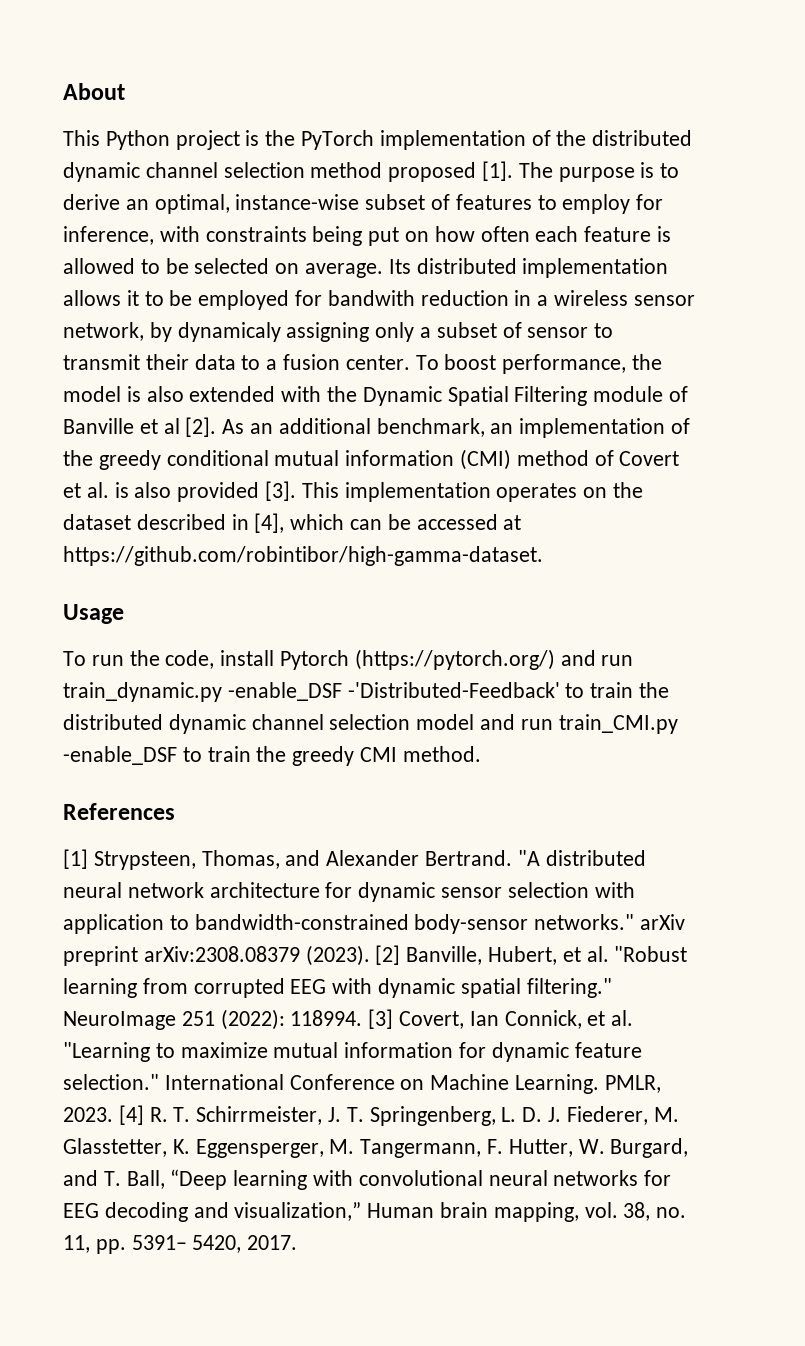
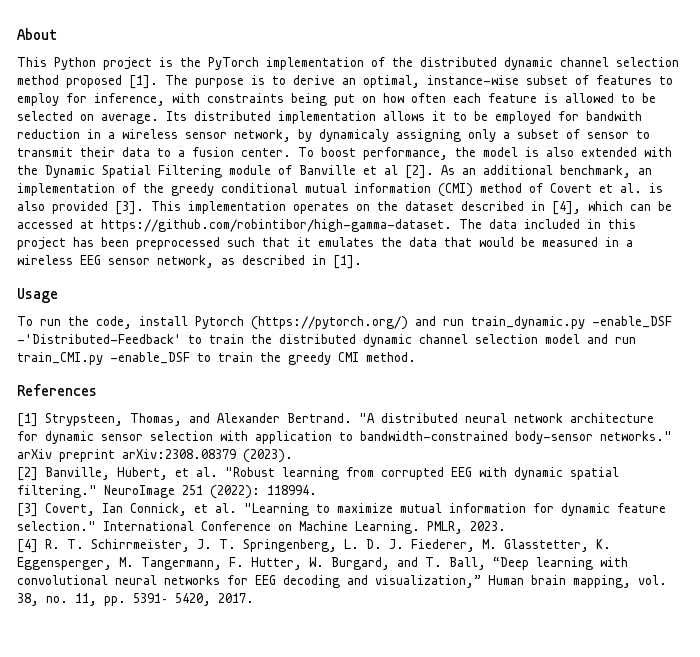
(543, 556) none -> [459,219,636,229] [17,237,633,250] [17,255,362,269] The data included in this project has been preprocessed such that it emulates the data that would be measured in a wireless EEG sensor network, as described in [1].
(370, 955) none -> (293, 456) //
(363, 1018) none -> (317, 490) //
(113, 1114) none -> (506, 526) //

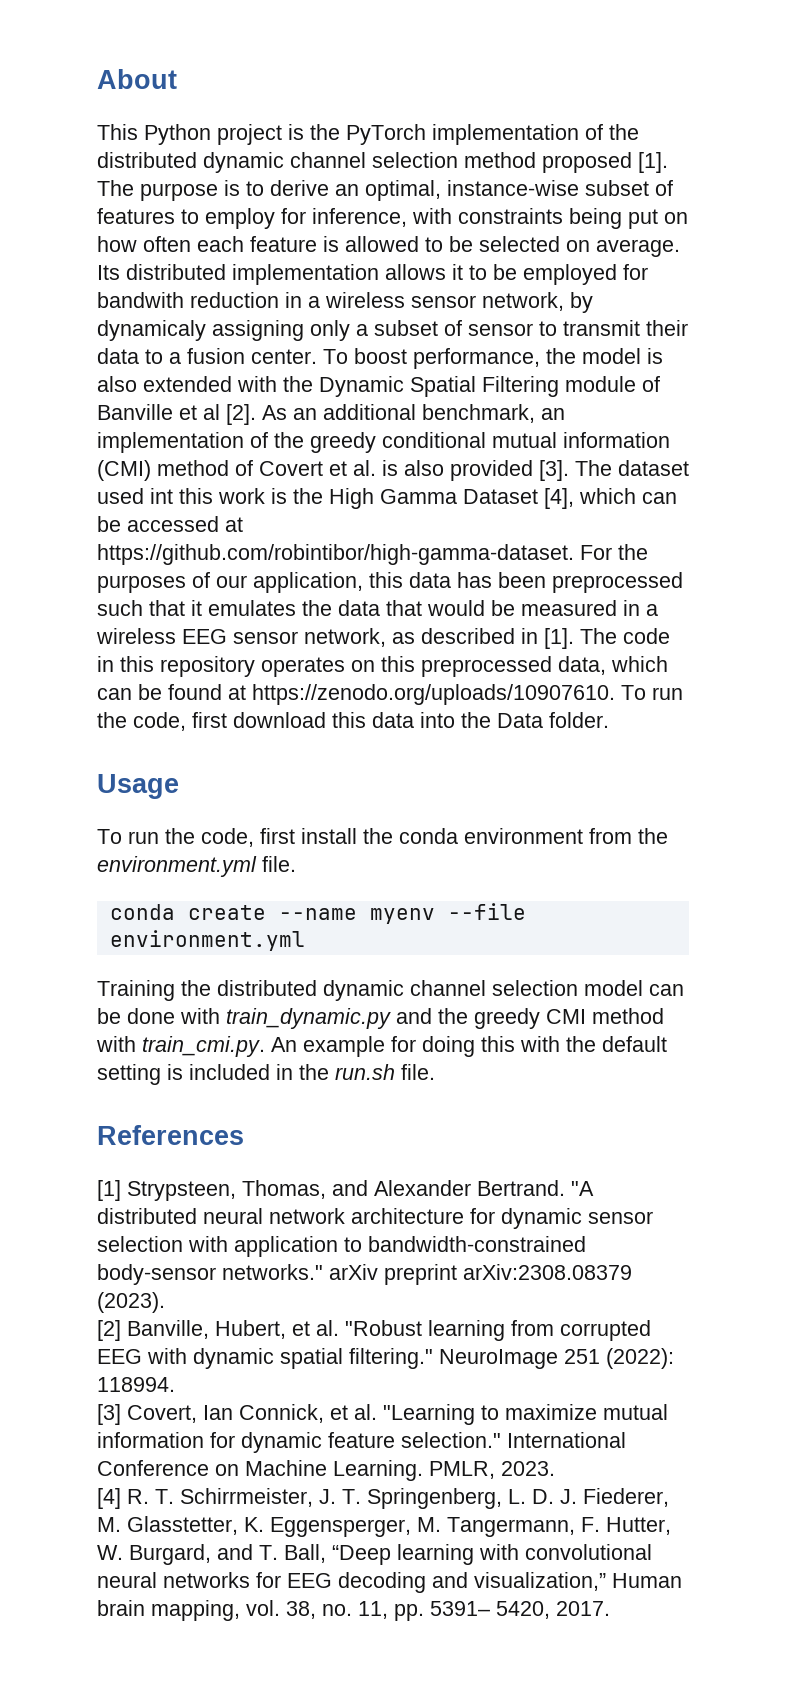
[151,201,545,214] This implementation operates on the dataset described in -> [575,460,689,476] [97,488,538,509] The dataset used int this work is the High Gamma Dataset
[459,219,636,229] [17,237,66,250] The data included in this project -> [580,544,648,560] [97,572,451,593] For the purposes of our application, this data
(362, 262) none -> [580,628,670,644] [97,656,668,677] [97,684,683,705] [97,712,609,731] The code in this repository operates on this preprocessed data, which can be found at https://zenodo.org/uploads/10907610. To run the code, first download this data into the Data folder.
[139,316,672,330] [17,334,244,344] install Pytorch (https://pytorch.org/) and run train_dynamic.py -enable_DSF -'Distributed-Feedback' to train -> [260,828,668,844] [97,856,296,877] [109,903,526,924] [109,930,305,951] [97,980,175,1001] first install the conda environment from the environment.yml file. // conda create --name myenv --file environment.yml // Training
[587,334,636,344] [17,352,416,365] and run train_CMI.py -enable_DSF to train the greedy CMI method. -> [649,984,684,996] [97,1008,664,1029] [96,1036,667,1057] [97,1064,435,1085] can be done with train_dynamic.py and the greedy CMI method with train_cmi.py. An example for doing this with the default setting is included in the run.sh file.

